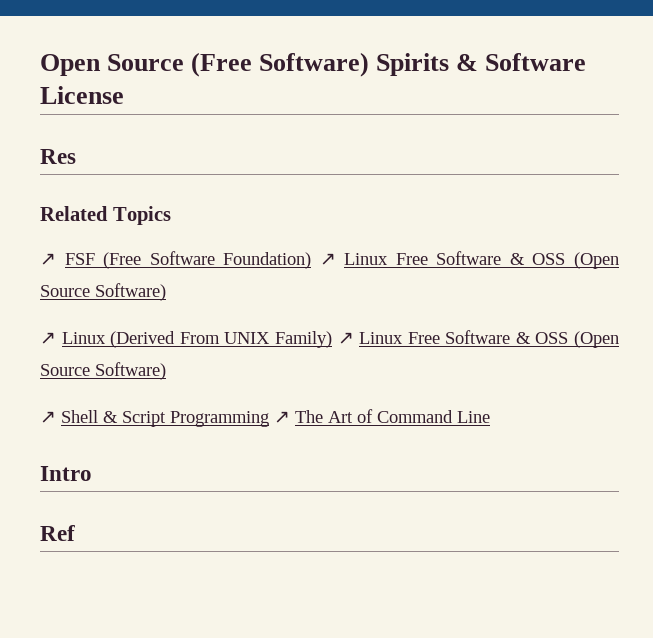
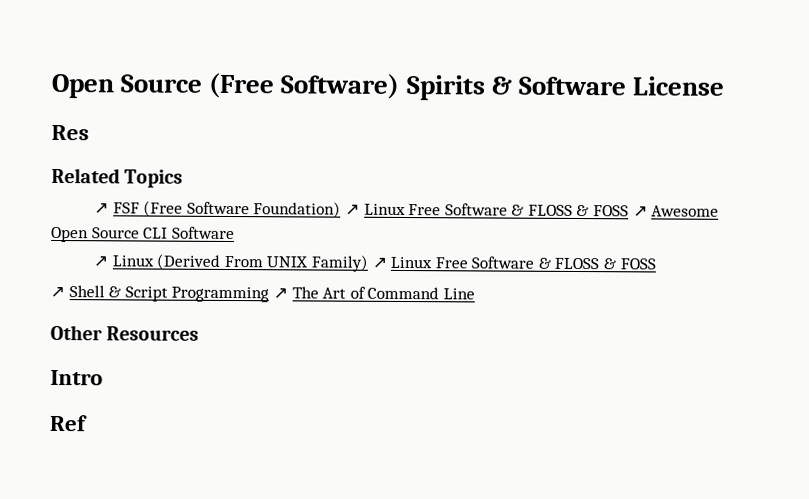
[532,252,619,269] [40,283,166,301] OSS (Open Source Software) -> [527,204,720,217] [51,226,235,243] FLOSS & FOSS ↗ Awesome Open Source CLI Software
[535,331,619,348] [40,362,166,380] OSS (Open Source Software) -> [554,257,656,270] FLOSS & FOSS
(490, 417) none -> [50,324,200,341] // Other Resources

